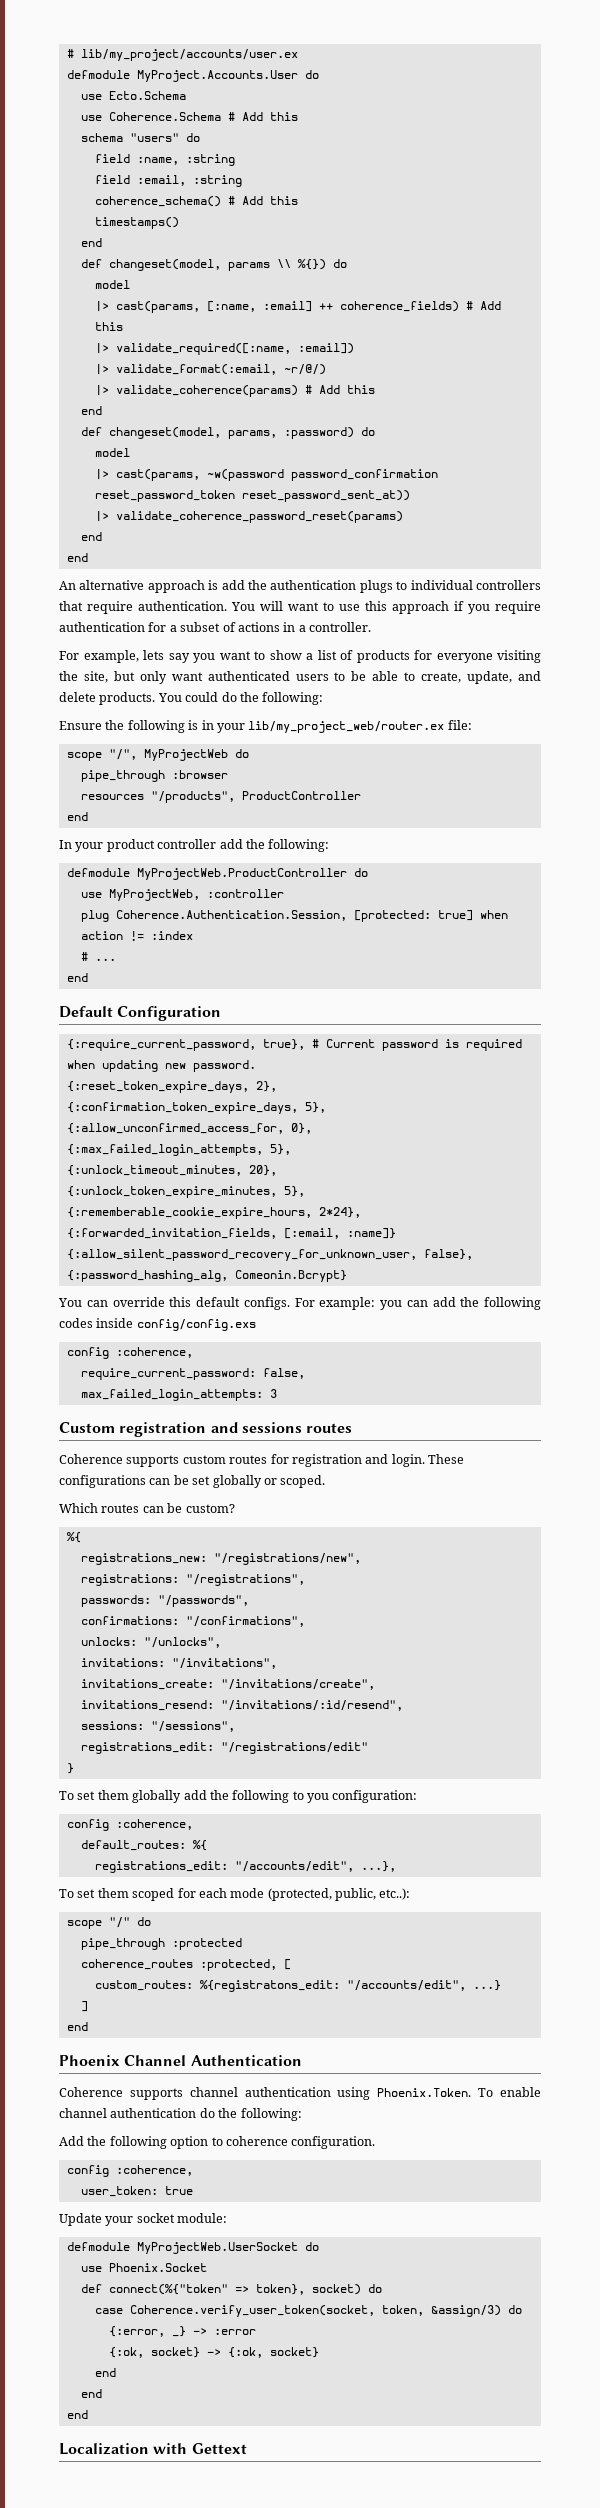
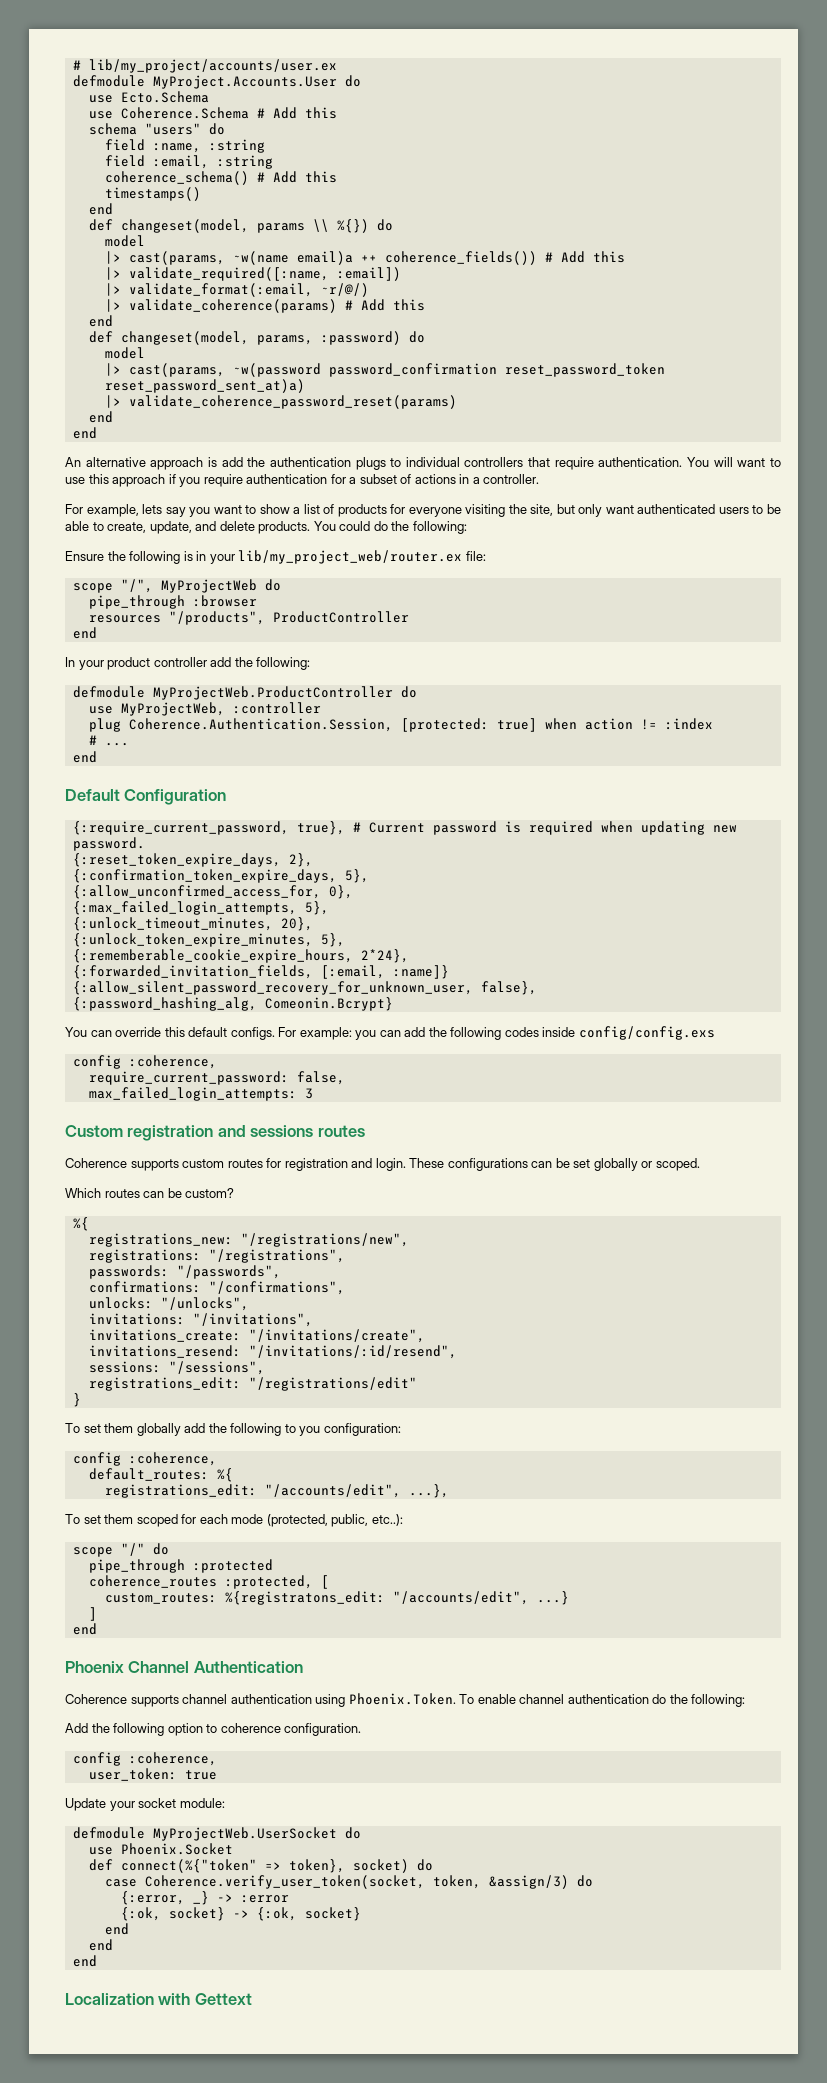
[206,301,459,312] [:name, :email] ++ coherence_fields) -> [232,251,537,265] ~w(name email)a ++ coherence_fields())
[241,490,410,502] reset_password_sent_at)) -> [104,379,305,393] reset_password_sent_at)a)

